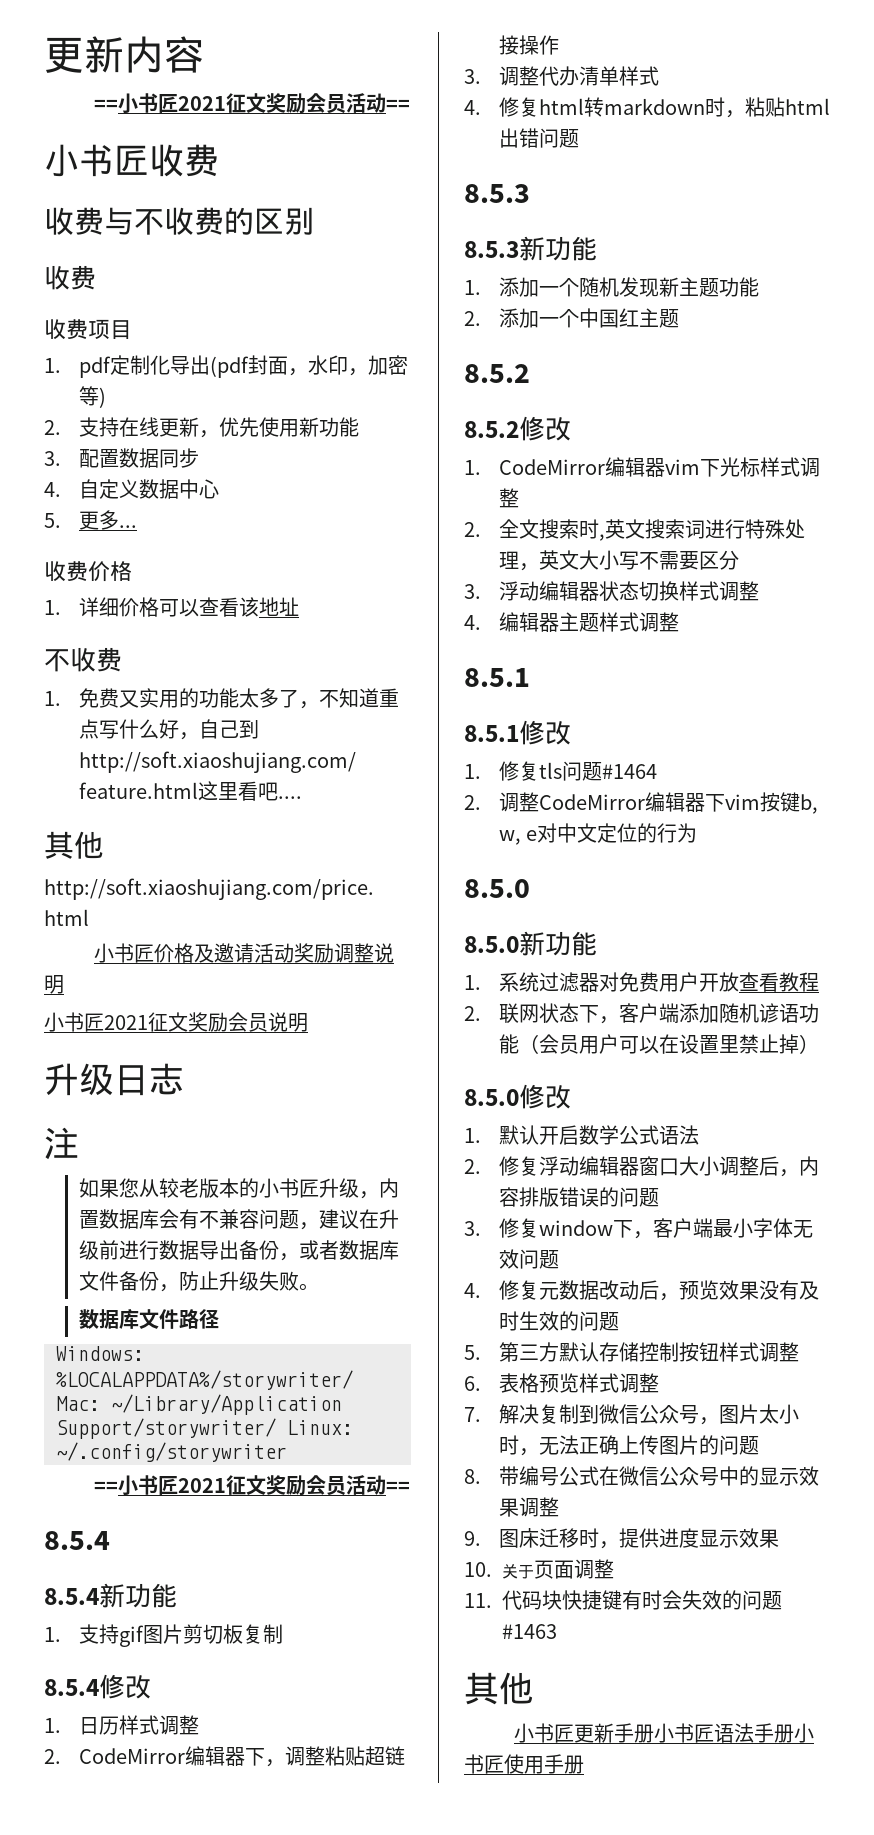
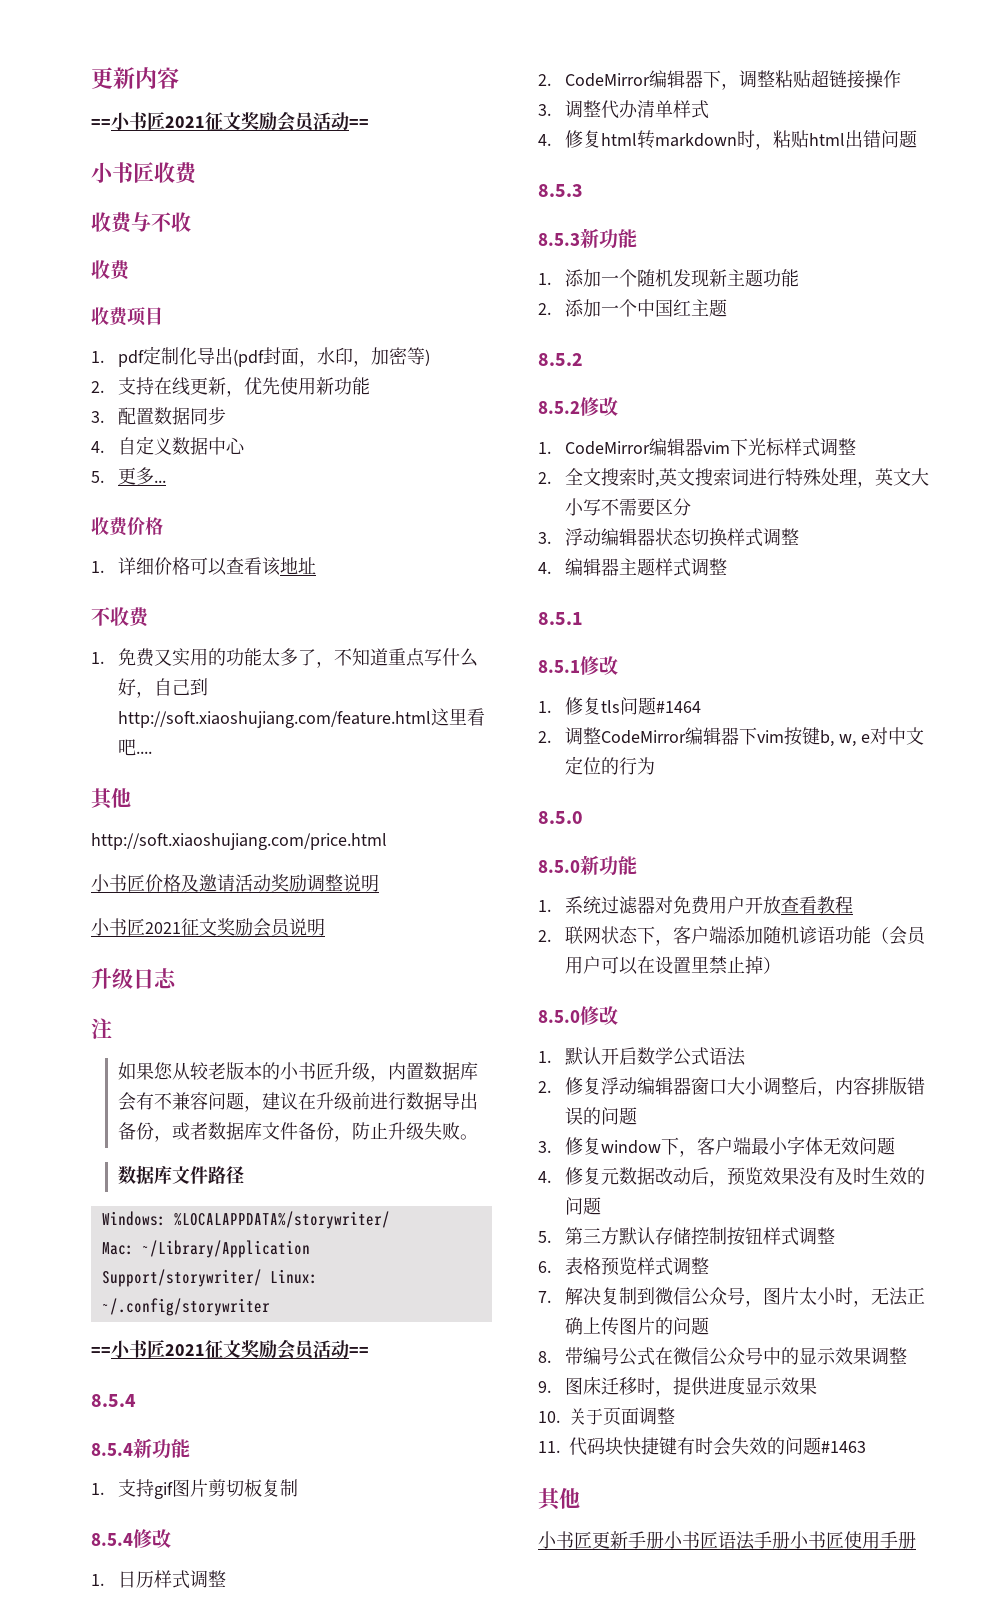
[194,207,314,235] 费的区别 -> (191, 222) none

